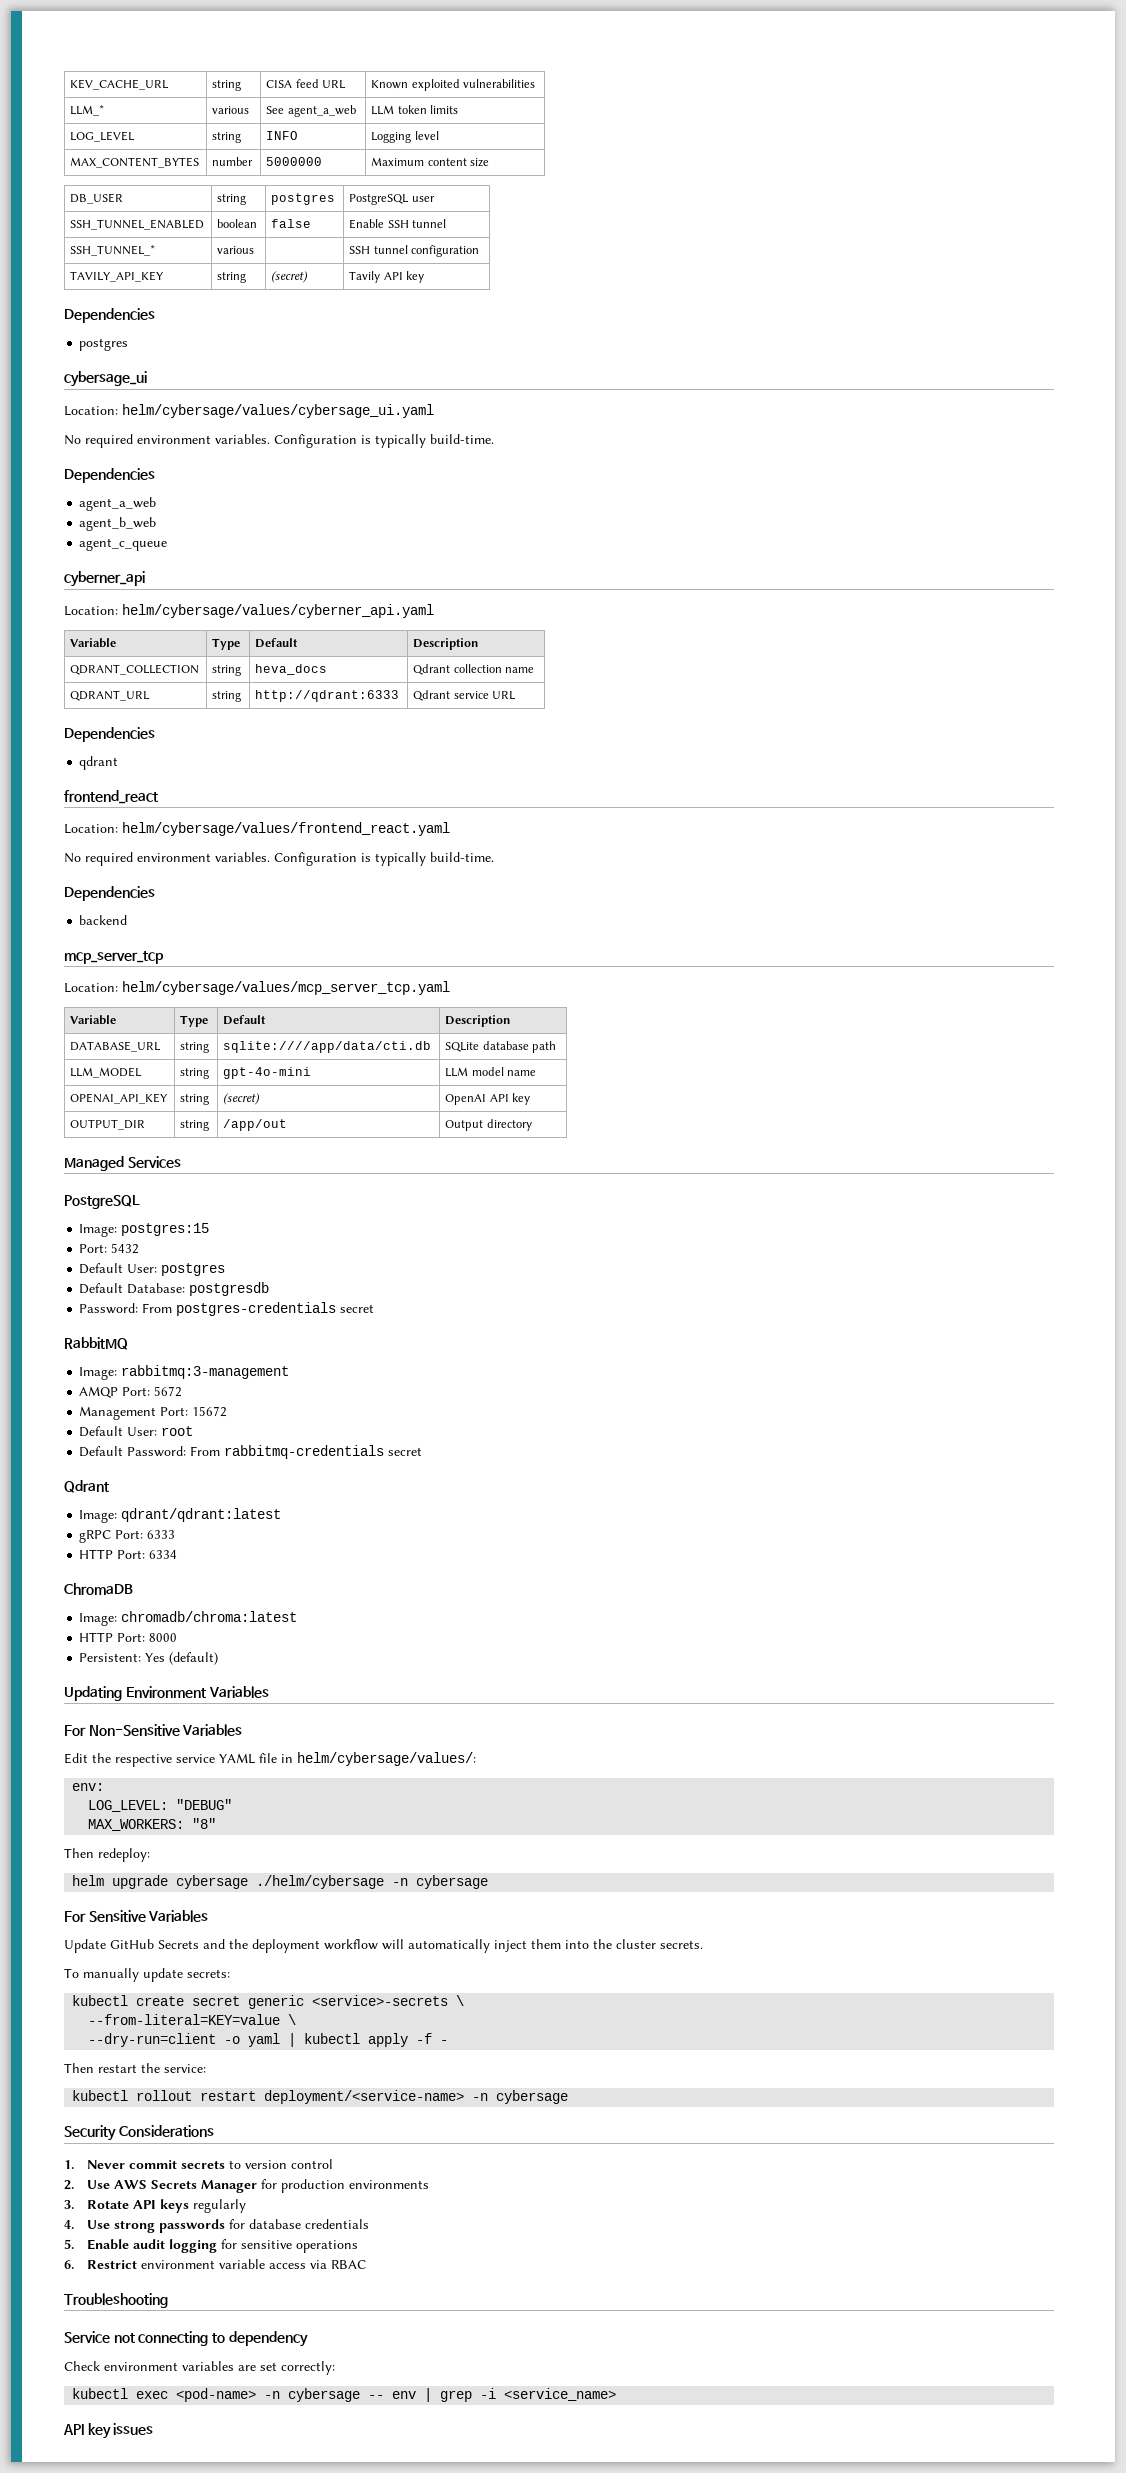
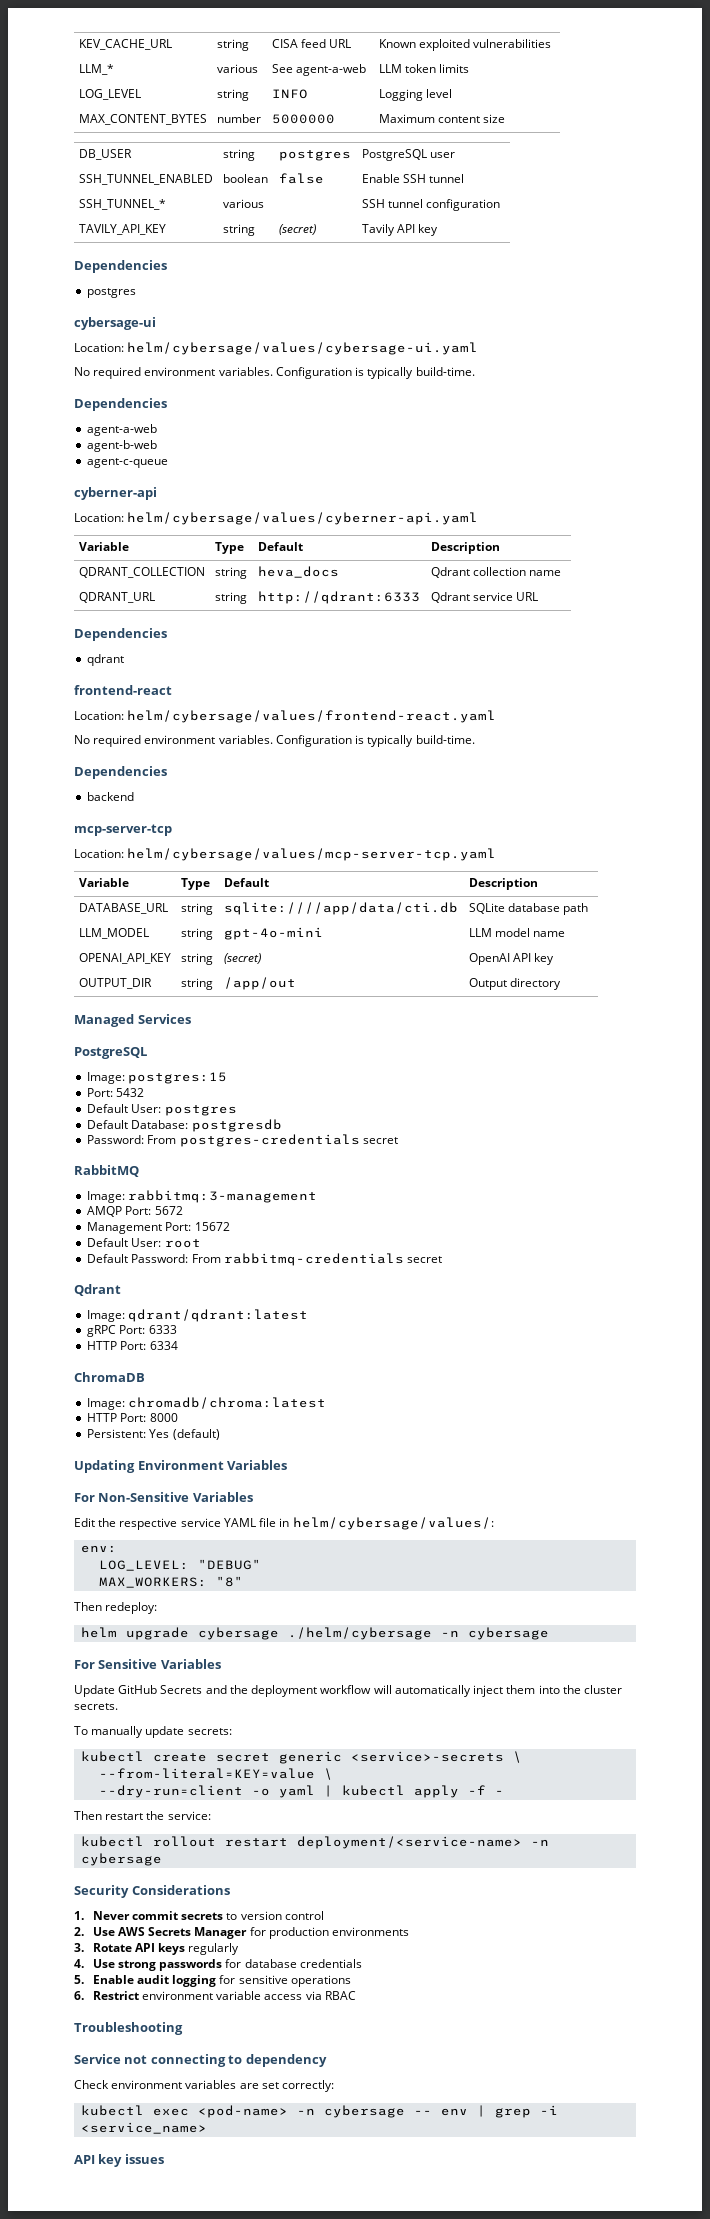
[287,105,356,117] agent_a_web -> [296,64,367,76] agent-a-web
[64,371,147,387] [64,404,434,418] [64,434,494,448] [64,468,155,483] [79,497,157,511] [79,517,157,531] [79,538,168,551] [64,571,145,587] [64,604,434,618] cybersage_ui // Location: helm/cybersage/values/cybersage_ui.yaml // No required environment variables. Configuration is typically build-time. // Dependencies // agent_a_web // agent_b_web // agent_c_queue // cyberner_api // Location: helm/cybersage/values/cyberner_api.yaml -> [74,317,156,330] [74,342,479,355] [74,367,475,379] [74,398,167,411] [87,424,158,436] [87,440,158,452] [87,458,169,468] [74,487,157,500] [74,512,479,525] cybersage-ui // Location: helm/cybersage/values/cybersage-ui.yaml // No required environment variables. Configuration is typically build-time. // Dependencies // agent-a-web // agent-b-web // agent-c-queue // cyberner-api // Location: helm/cybersage/values/cyberner-api.yaml
[64,790,158,804] [64,822,450,836] frontend_react // Location: helm/cybersage/values/frontend_react.yaml -> [74,685,172,695] [74,710,497,723] frontend-react // Location: helm/cybersage/values/frontend-react.yaml
[64,951,164,964] [64,981,450,995] mcp_server_tcp // Location: helm/cybersage/values/mcp_server_tcp.yaml -> [74,824,172,836] [74,848,497,861] mcp-server-tcp // Location: helm/cybersage/values/mcp-server-tcp.yaml

